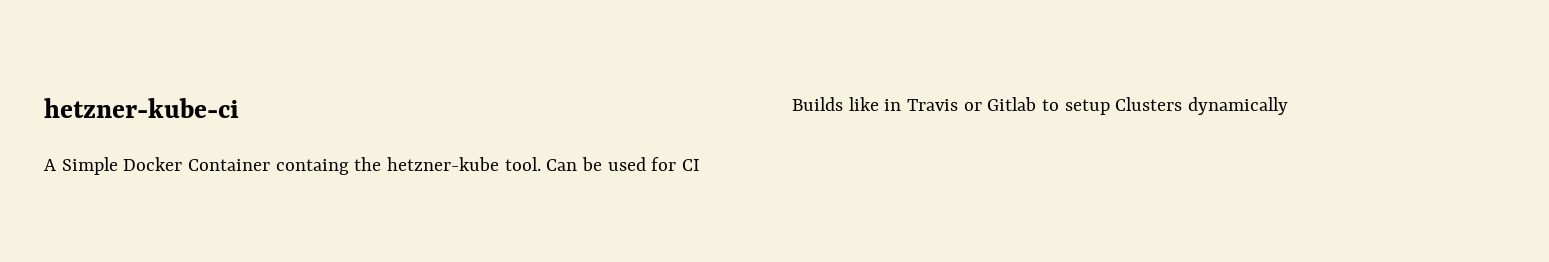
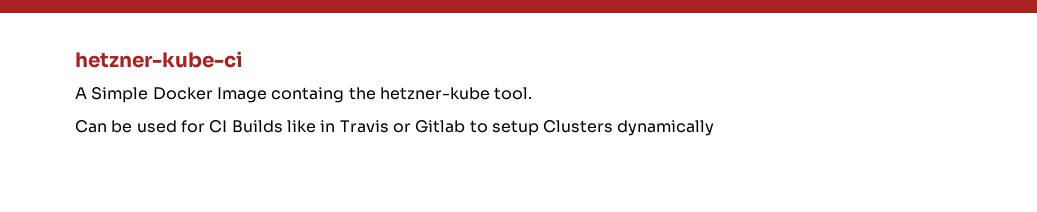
[188,159,271,171] Container -> [216,87,267,103] Image
(541, 164) none -> (533, 93) //

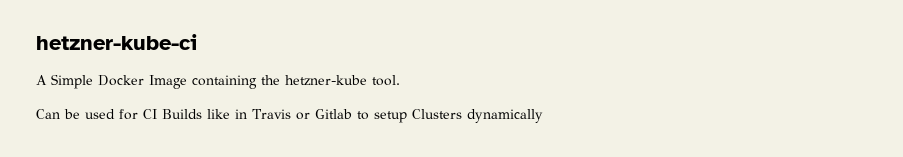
[271,87,345,103] containg -> [192,75,257,89] containing

